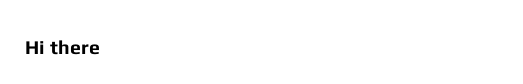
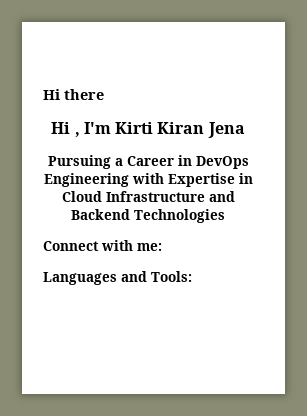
(101, 47) none -> [51,122,245,138] [47,155,249,169] [43,173,253,187] [61,191,235,202] [71,209,225,223] [43,240,162,251] [43,271,192,285] // Hi , I'm Kirti Kiran Jena // Pursuing a Career in DevOps Engineering with Expertise in Cloud Infrastructure and Backend Technologies // Connect with me: // Languages and Tools:

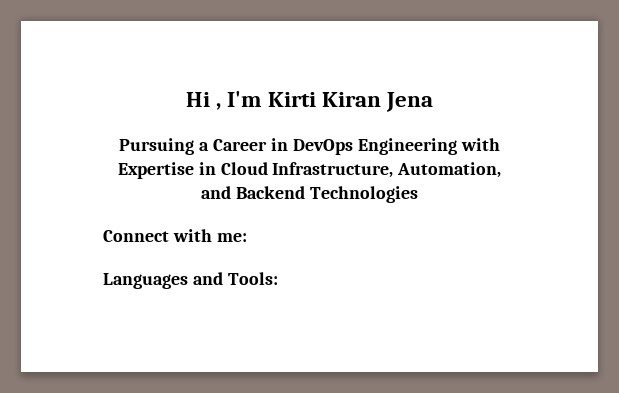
[43,89,104,100] [51,122,71,134] Hi there // Hi -> [185,92,210,107] Hi
[105,191,205,202] Infrastructure -> [272,162,502,178] Infrastructure, Automation,

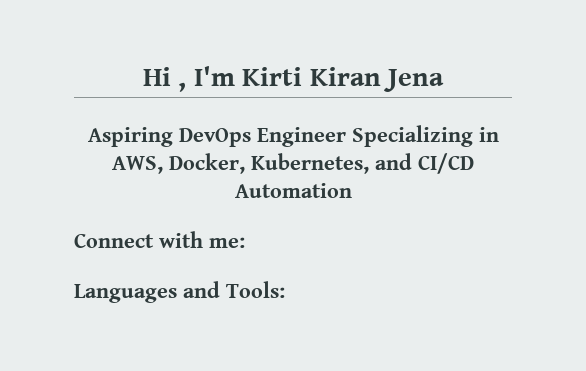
[119,138,500,155] [117,162,502,179] [201,186,418,203] Pursuing a Career in DevOps Engineering with Expertise in Cloud Infrastructure, Automation, and Backend Technologies -> [87,125,499,147] [112,153,474,174] [234,183,352,198] Aspiring DevOps Engineer Specializing in AWS, Docker, Kubernetes, and CI/CD Automation

